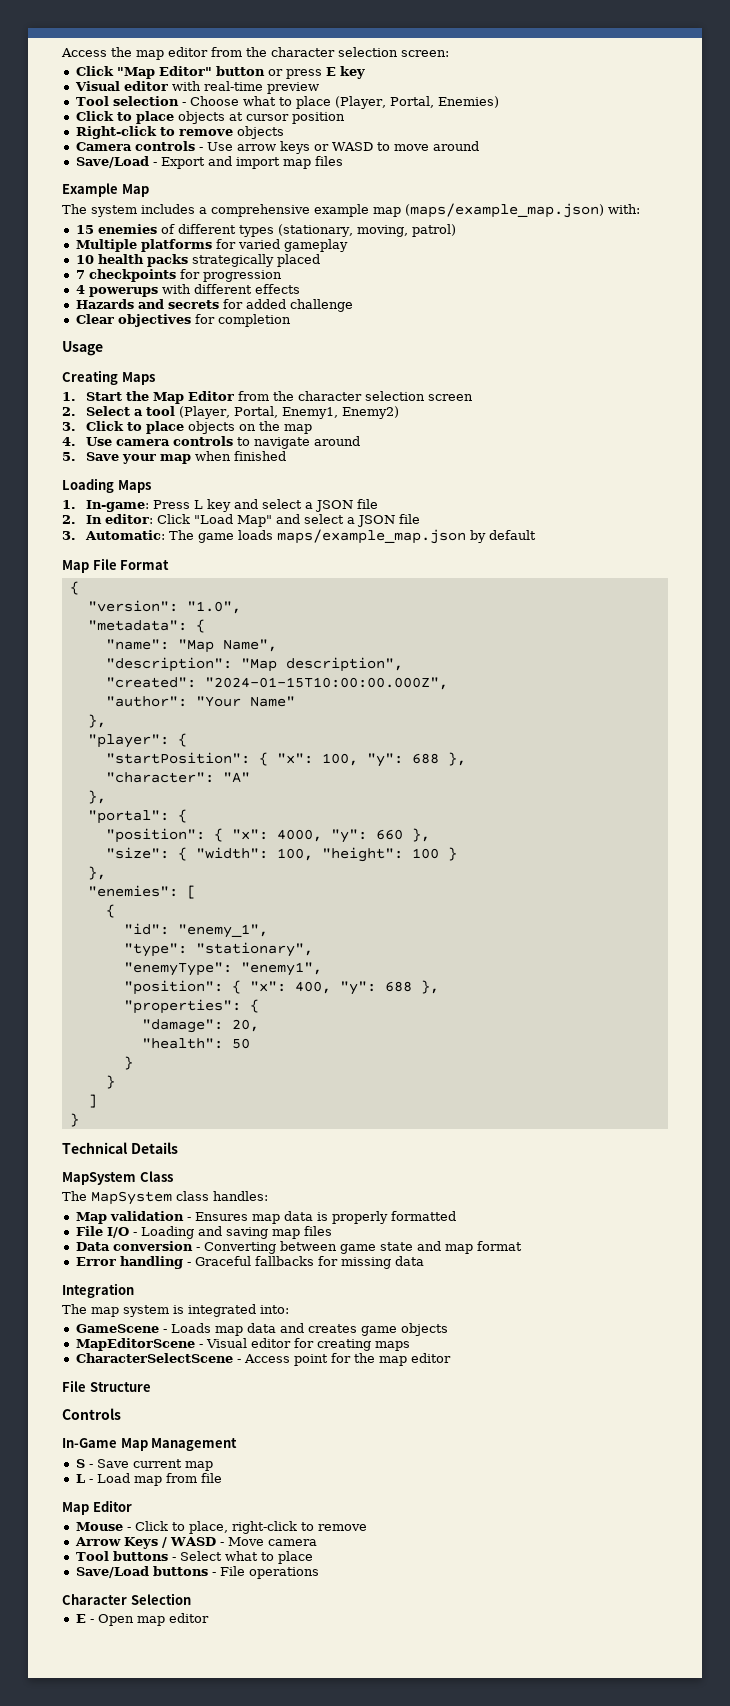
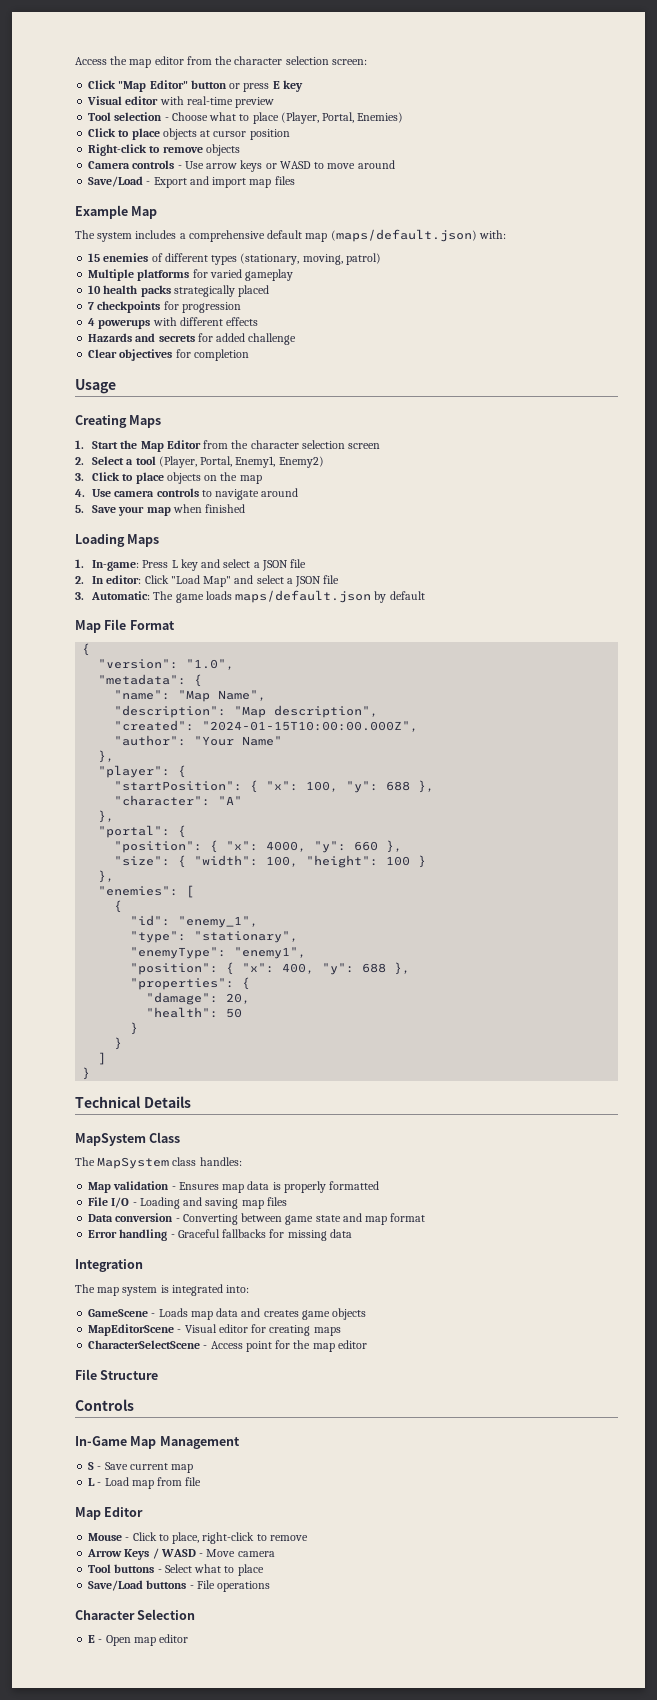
[314,203,604,218] example map (maps/example_map.json) -> [267,229,477,242] default map (maps/default.json)
[277,529,467,544] maps/example_map.json -> [235,590,372,603] maps/default.json

